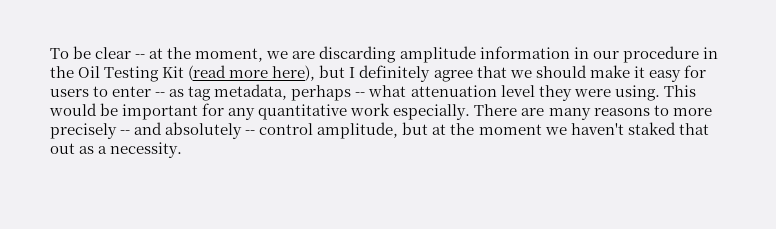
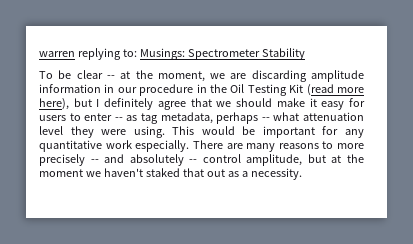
(50, 53) none -> [39,48,305,60] warren replying to: Musings: Spectrometer Stability //

